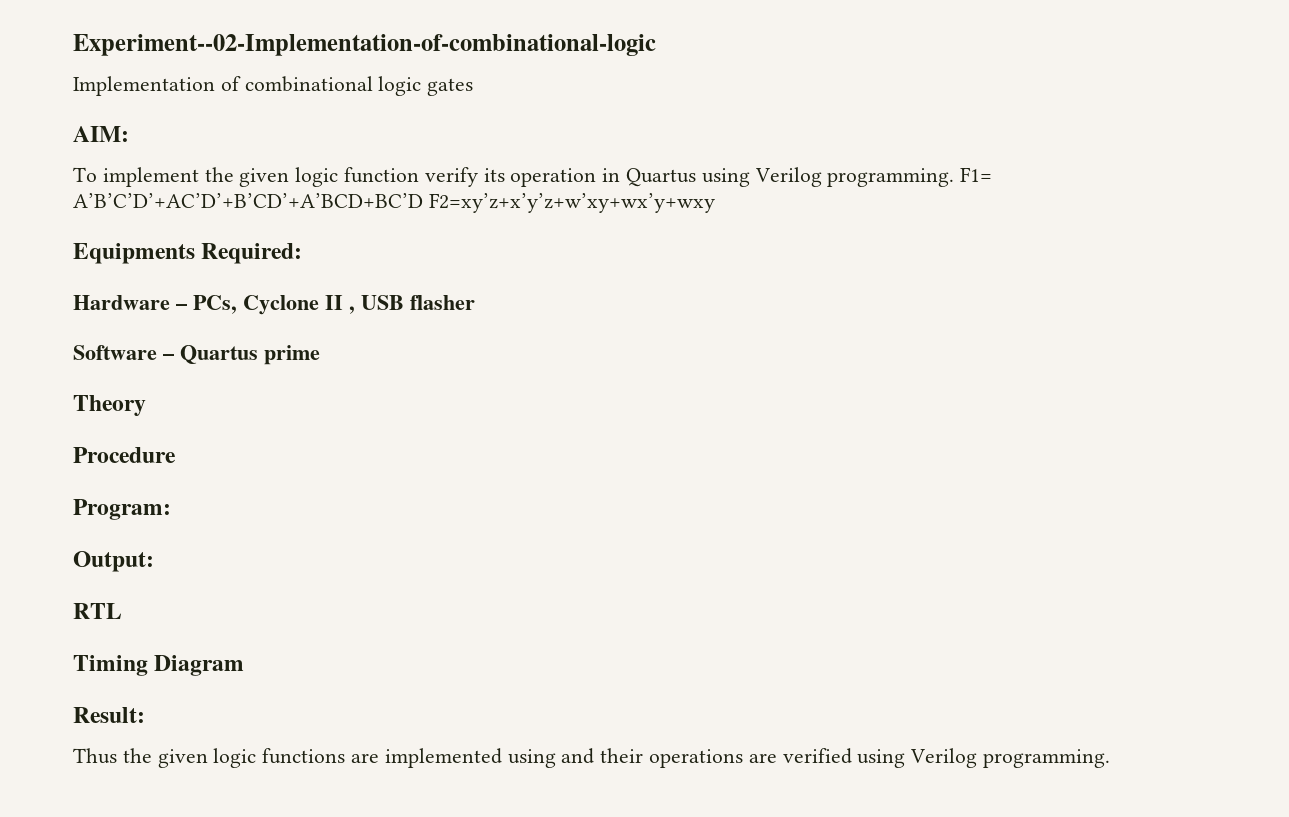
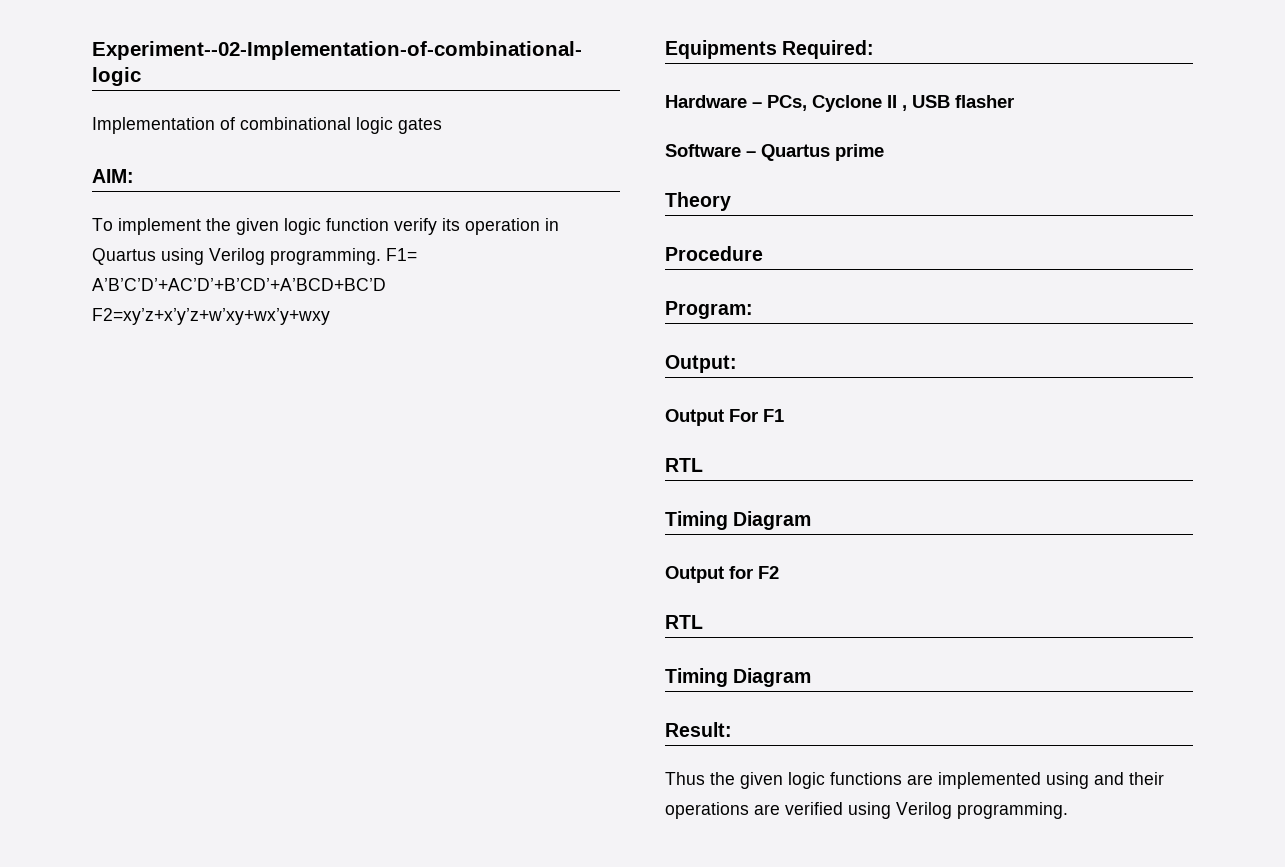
(154, 561) none -> [665,409,784,426] [665,458,703,472] [665,511,812,530] [665,566,779,583] // Output For F1 // RTL // Timing Diagram // Output for F2

